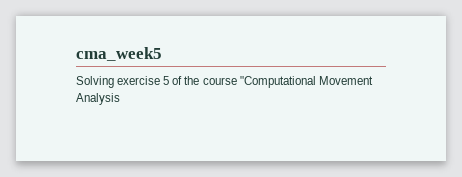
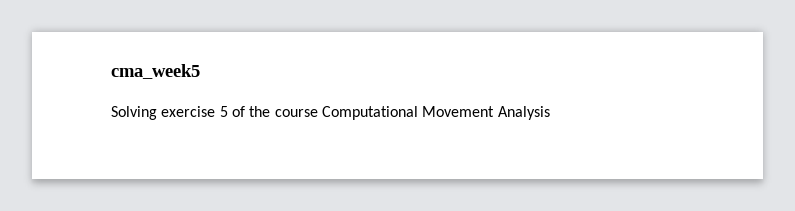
[239,76,316,88] "Computational -> [321,106,418,120] Computational

